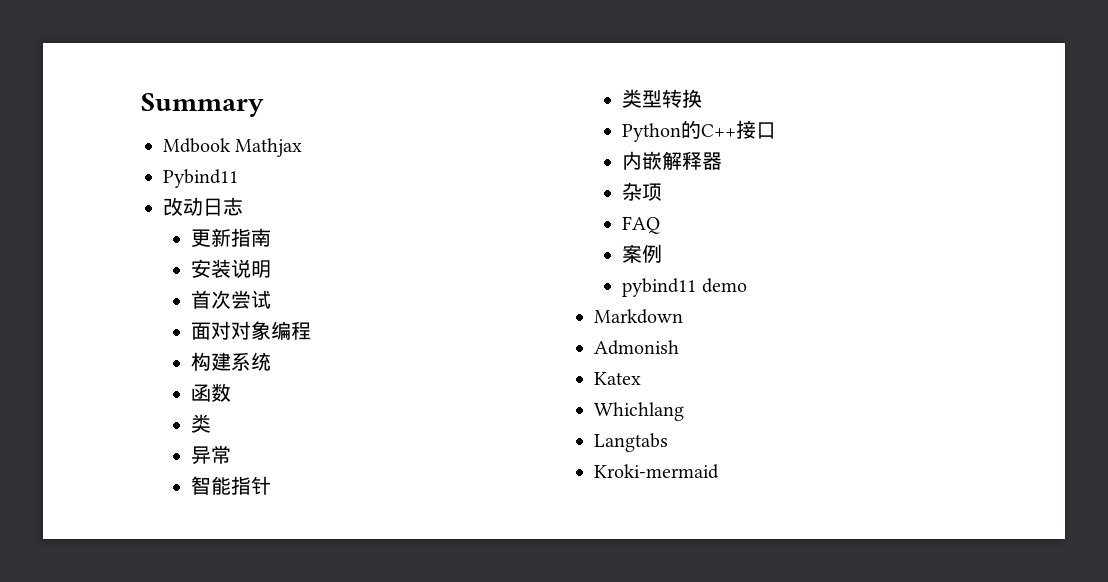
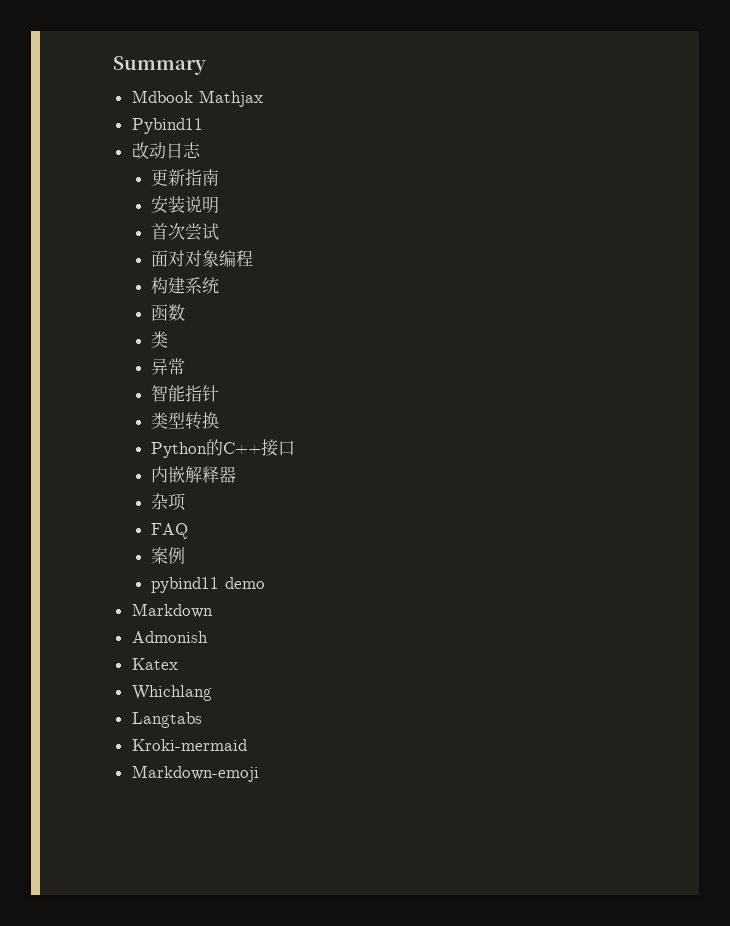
(719, 471) none -> [131,765,259,782] // Markdown-emoji

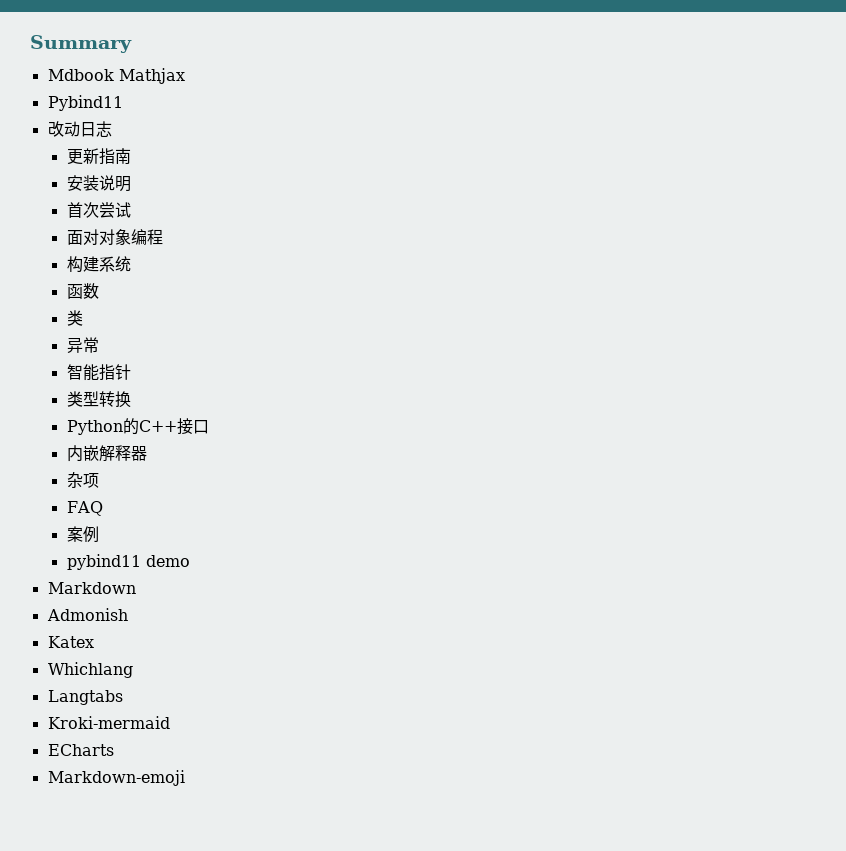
(247, 745) none -> [47,744,114,756] // ECharts

